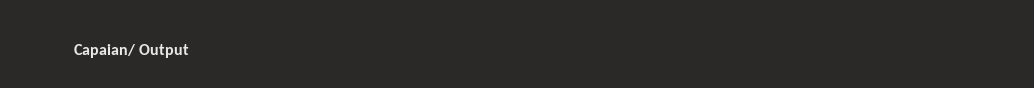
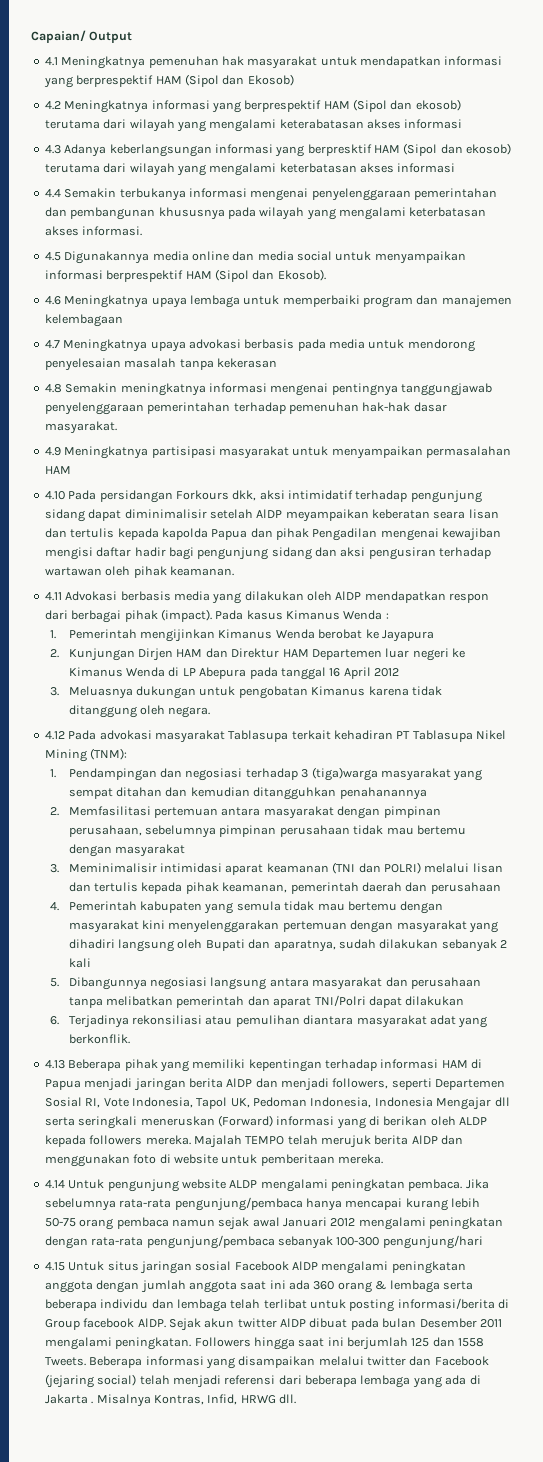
(190, 51) none -> [44,56,503,69] [43,74,294,88] [44,99,461,113] [44,119,463,132] [44,143,512,157] [44,163,456,176] [44,188,497,201] [44,207,487,220] [44,226,143,236] [44,251,466,264] [44,269,326,282] [44,295,512,308] [44,314,123,327] [44,339,475,352] [44,358,277,371] [44,383,492,396] [44,402,447,415] [44,421,117,434] [44,446,511,459] [44,466,71,474] [44,490,482,503] [44,509,499,522] [44,528,502,541] [44,547,492,560] [44,566,234,578] [44,591,490,604] [44,609,389,623] [49,629,434,642] [49,648,466,661] [68,667,400,680] [49,686,442,699] [68,705,211,718] [44,730,507,743] [44,748,128,762] [49,767,483,781] [68,787,427,800] [49,806,441,819] [68,825,466,838] [68,844,186,857] [49,862,503,875] [68,882,501,894] [49,901,444,914] [68,920,498,933] [68,939,508,952] [68,958,91,968] [49,977,481,990] [68,995,465,1008] [49,1015,488,1028] [68,1034,130,1044] [44,1059,483,1072] [44,1078,506,1091] [44,1097,510,1110] [44,1115,488,1129] [44,1135,464,1148] [44,1154,383,1167] [44,1179,489,1192] [44,1197,480,1211] [44,1217,504,1230] [44,1235,483,1249] [44,1261,466,1274] [44,1280,473,1293] [44,1298,510,1312] [44,1318,502,1331] [44,1337,485,1350] [44,1356,489,1369] [44,1374,481,1388] [44,1394,296,1407] // 4.1 Meningkatnya pemenuhan hak masyarakat untuk mendapatkan informasi yang berprespektif HAM (Sipol dan Ekosob) // 4.2 Meningkatnya informasi yang berprespektif HAM (Sipol dan ekosob) terutama dari wilayah yang mengalami keterabatasan akses informasi // 4.3 Adanya keberlangsungan informasi yang berpresktif HAM (Sipol dan ekosob) terutama dari wilayah yang mengalami keterbatasan akses informasi // 4.4 Semakin terbukanya informasi mengenai penyelenggaraan pemerintahan dan pembangunan khususnya pada wilayah yang mengalami keterbatasan akses informasi. // 4.5 Digunakannya media online dan media social untuk menyampaikan informasi berprespektif HAM (Sipol dan Ekosob). // 4.6 Meningkatnya upaya lembaga untuk memperbaiki program dan manajemen kelembagaan // 4.7 Meningkatnya upaya advokasi berbasis pada media untuk mendorong penyelesaian masalah tanpa kekerasan // 4.8 Semakin meningkatnya informasi mengenai pentingnya tanggungjawab penyelenggaraan pemerintahan terhadap pemenuhan hak-hak dasar masyarakat. // 4.9 Meningkatnya partisipasi masyarakat untuk menyampaikan permasalahan HAM // 4.10 Pada persidangan Forkours dkk, aksi intimidatif terhadap pengunjung sidang dapat diminimalisir setelah AlDP meyampaikan keberatan seara lisan dan tertulis kepada kapolda Papua dan pihak Pengadilan mengenai kewajiban mengisi daftar hadir bagi pengunjung sidang dan aksi pengusiran terhadap wartawan oleh pihak keamanan. // 4.11 Advokasi berbasis media yang dilakukan oleh AlDP mendapatkan respon dari berbagai pihak (impact). Pada kasus Kimanus Wenda : // 1. Pemerintah mengijinkan Kimanus Wenda berobat ke Jayapura // 2. Kunjungan Dirjen HAM dan Direktur HAM Departemen luar negeri ke Kimanus Wenda di LP Abepura pada tanggal 16 April 2012 // 3. Meluasnya dukungan untuk pengobatan Kimanus karena tidak ditanggung oleh negara. // 4.12 Pada advokasi masyarakat Tablasupa terkait kehadiran PT Tablasupa Nikel Mining (TNM): // 1. Pendampingan dan negosiasi terhadap 3 (tiga)warga masyarakat yang sempat ditahan dan kemudian ditangguhkan penahanannya // 2. Memfasilitasi pertemuan antara masyarakat dengan pimpinan perusahaan, sebelumnya pimpinan perusahaan tidak mau bertemu dengan masyarakat // 3. Meminimalisir intimidasi aparat keamanan (TNI dan POLRI) melalui lisan dan tertulis kepada pihak keamanan, pemerintah daerah dan perusahaan // 4. Pemerintah kabupaten yang semula tidak mau bertemu dengan masyarakat kini menyelenggarakan pertemuan dengan masyarakat yang dihadiri langsung oleh Bupati dan aparatnya, sudah dilakukan sebanyak 2 kali // 5. Dibangunnya negosiasi langsung antara masyarakat dan perusahaan tanpa melibatkan pemerintah dan aparat TNI/Polri dapat dilakukan // 6. Terjadinya rekonsiliasi atau pemulihan diantara masyarakat adat yang berkonflik. // 4.13 Beberapa pihak yang memiliki kepentingan terhadap informasi HAM di Papua menjadi jaringan berita AlDP dan menjadi followers, seperti Departemen Sosial RI, Vote Indonesia, Tapol UK, Pedoman Indonesia, Indonesia Mengajar dll serta seringkali meneruskan (Forward) informasi yang di berikan oleh ALDP kepada followers mereka. Majalah TEMPO telah merujuk berita AlDP dan menggunakan foto di website untuk pemberitaan mereka. // 4.14 Untuk pengunjung website ALDP mengalami peningkatan pembaca. Jika sebelumnya rata-rata pengunjung/pembaca hanya mencapai kurang lebih 50-75 orang pembaca namun sejak awal Januari 2012 mengalami peningkatan dengan rata-rata pengunjung/pembaca sebanyak 100-300 pengunjung/hari // 4.15 Untuk situs jaringan sosial Facebook AlDP mengalami peningkatan anggota dengan jumlah anggota saat ini ada 360 orang & lembaga serta beberapa individu dan lembaga telah terlibat untuk posting informasi/berita di Group facebook AlDP. Sejak akun twitter AlDP dibuat pada bulan Desember 2011 mengalami peningkatan. Followers hingga saat ini berjumlah 125 dan 1558 Tweets. Beberapa informasi yang disampaikan melalui twitter dan Facebook (jejaring social) telah menjadi referensi dari beberapa lembaga yang ada di Jakarta . Misalnya Kontras, Infid, HRWG dll.

